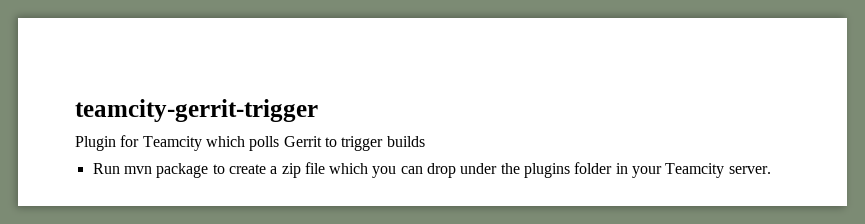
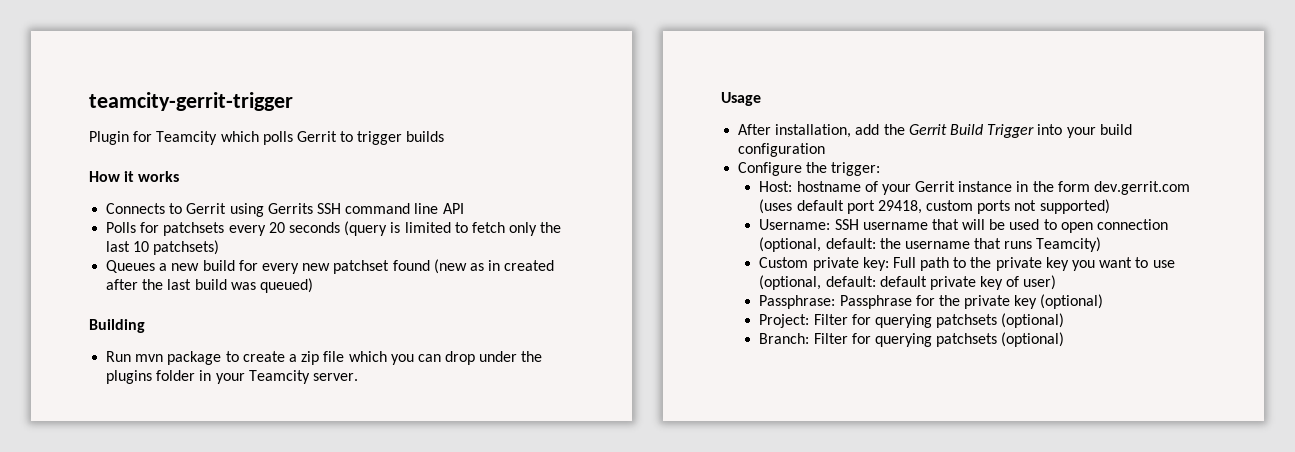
(425, 141) none -> [89,171,180,182] [106,203,464,217] [106,221,562,236] [106,240,220,255] [106,259,555,274] [106,278,313,293] [89,319,145,333] // How it works // Connects to Gerrit using Gerrits SSH command line API // Polls for patchsets every 20 seconds (query is limited to fetch only the last 10 patchsets) // Queues a new build for every new patchset found (new as in created after the last build was queued) // Building
(771, 170) none -> [721,92,761,106] [738,124,1132,138] [738,143,826,157] [738,162,881,176] [759,181,1191,195] [759,199,1110,214] [759,219,1169,233] [759,237,1102,252] [759,257,1175,271] [759,275,1057,290] [759,294,1104,309] [759,313,1065,328] [759,332,1065,347] // Usage // After installation, add the Gerrit Build Trigger into your build configuration // Configure the trigger: // Host: hostname of your Gerrit instance in the form dev.gerrit.com (uses default port 29418, custom ports not supported) // Username: SSH username that will be used to open connection (optional, default: the username that runs Teamcity) // Custom private key: Full path to the private key you want to use (optional, default: default private key of user) // Passphrase: Passphrase for the private key (optional) // Project: Filter for querying patchsets (optional) // Branch: Filter for querying patchsets (optional)

